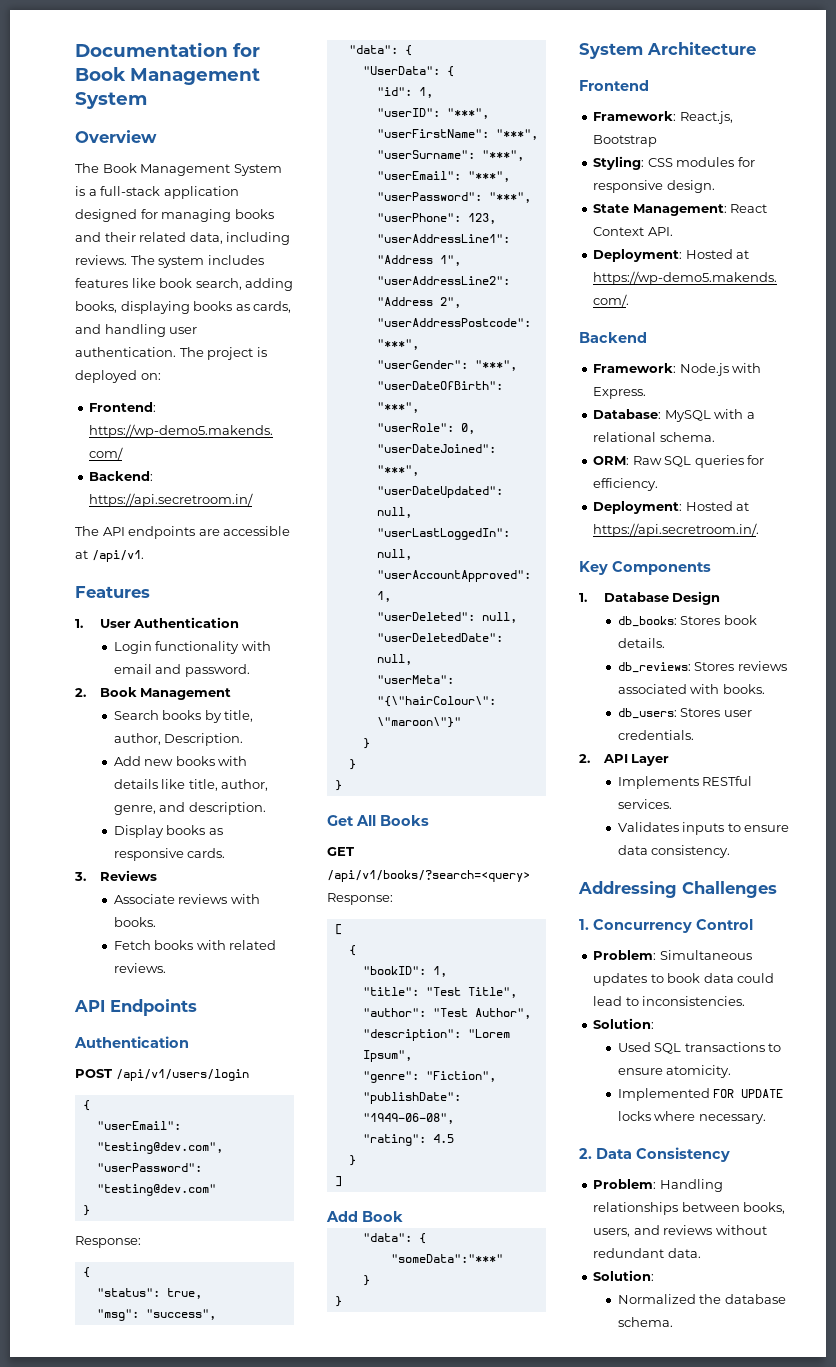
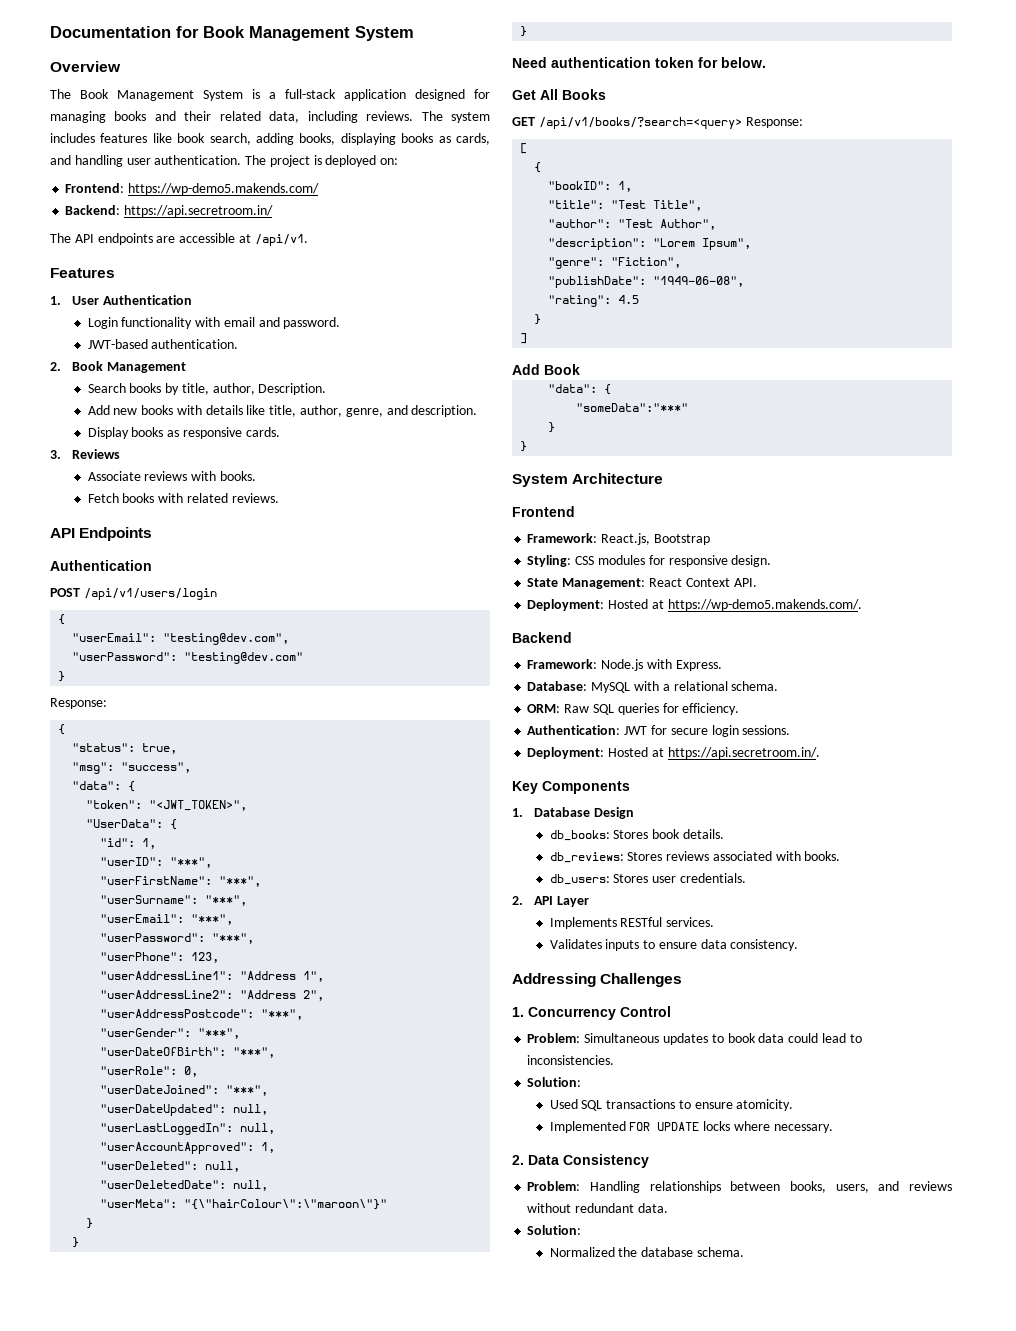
(250, 670) none -> [87,339,239,349] // JWT-based authentication.
(412, 50) none -> [86,800,248,811] // "token": "<JWT_TOKEN>",
(342, 785) none -> [512,57,766,68] // Need authentication token for below.
(659, 484) none -> [527,725,791,737] // Authentication: JWT for secure login sessions.

